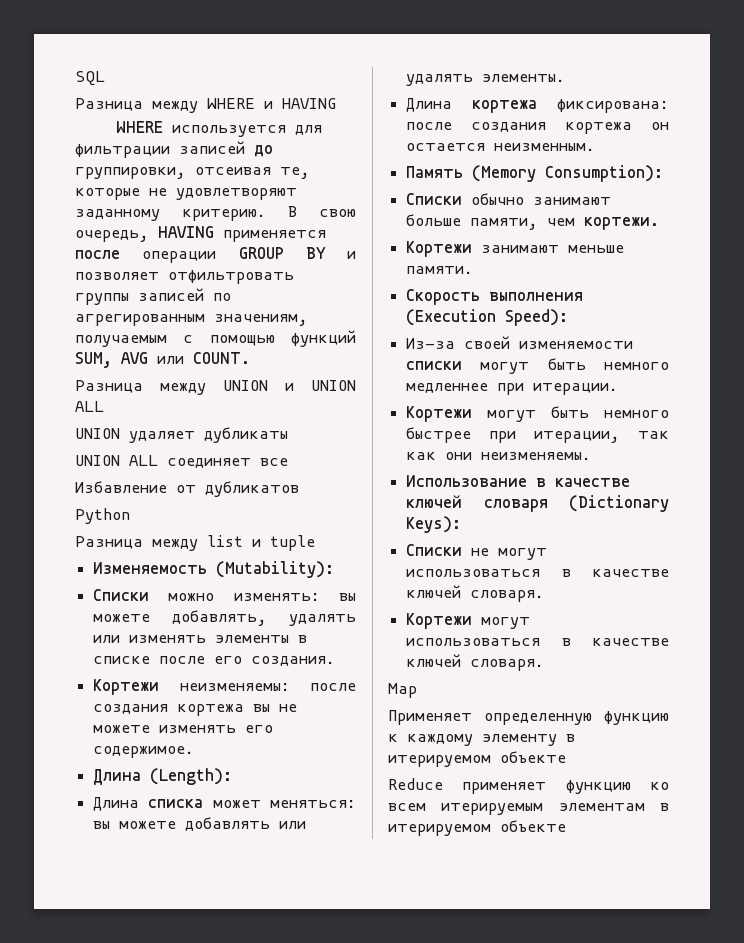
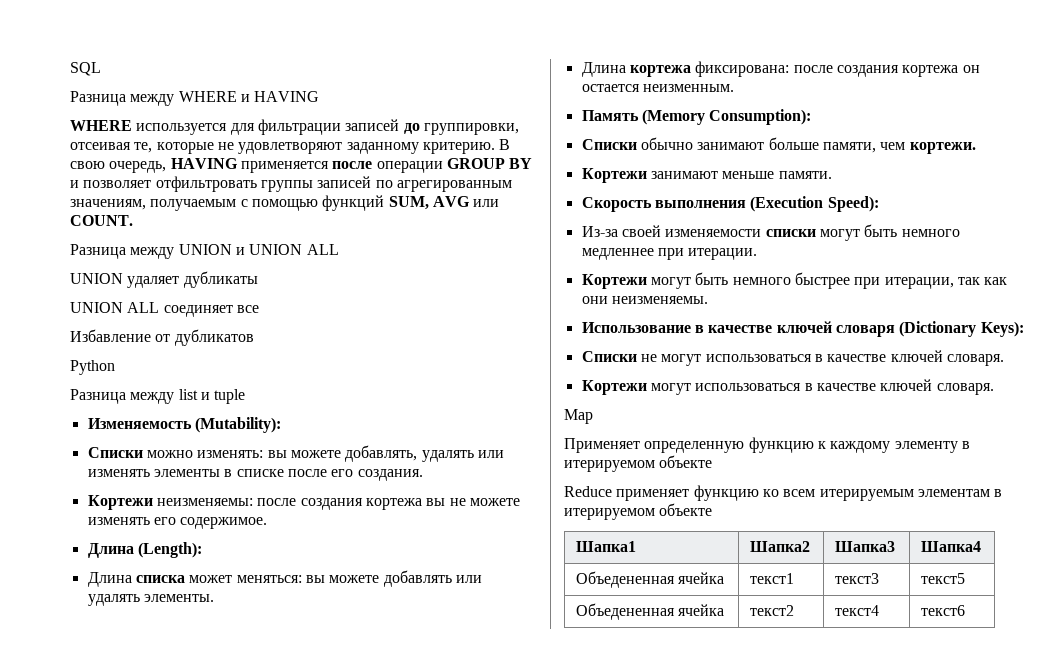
(566, 826) none -> [576,541,637,552] [750,541,811,552] [835,541,896,552] [921,541,982,552] [576,571,725,588] [750,573,795,584] [835,573,880,584] [921,573,966,584] [576,603,725,620] [750,605,795,616] [835,605,880,616] [921,605,966,616] // Шапка1 | Шапка2 | Шапка3 | Шапка4 // Объедененная ячейка | текст1 | текст3 | текст5 // Объедененная ячейка | текст2 | текст4 | текст6

